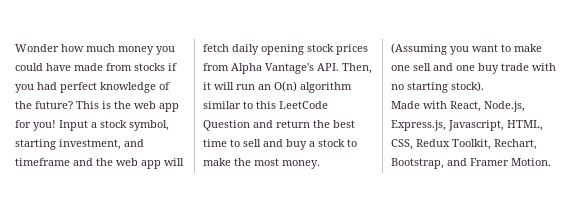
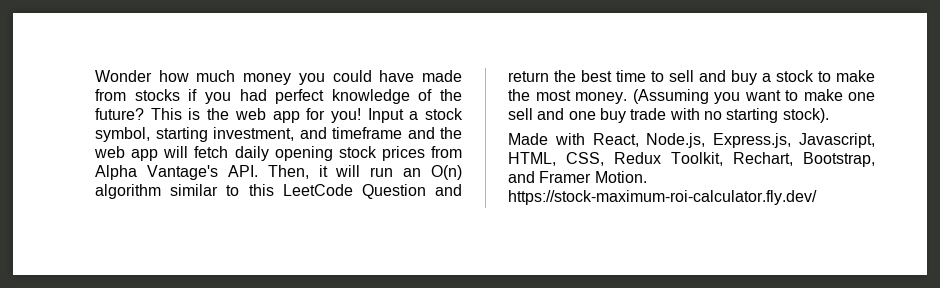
(551, 162) none -> [508,190,817,205] https://stock-maximum-roi-calculator.fly.dev/

